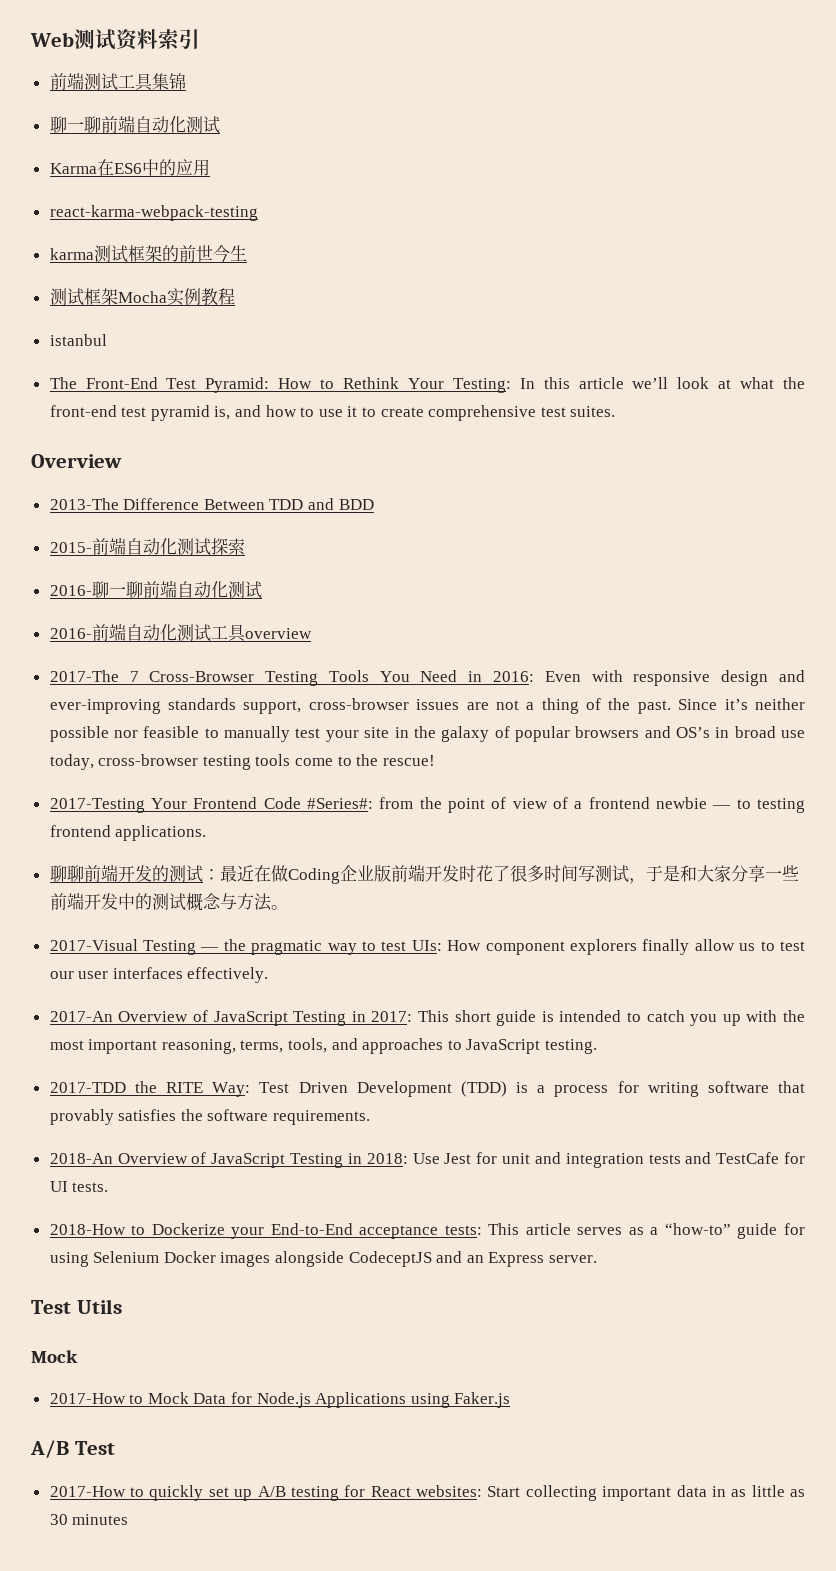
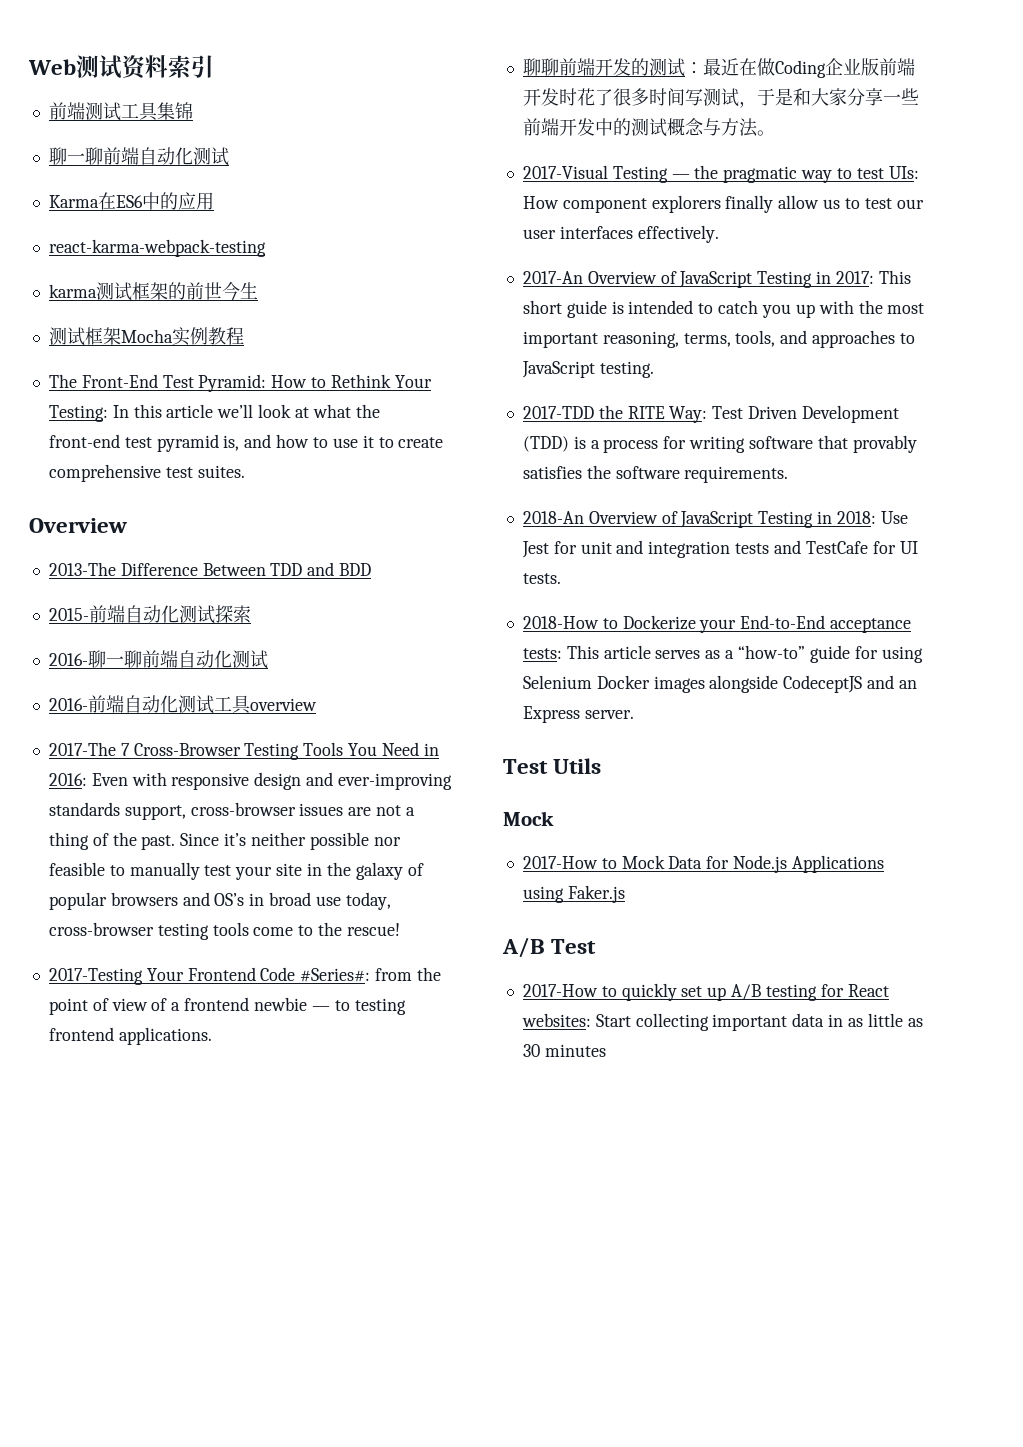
[49,334,107,346] // istanbul -> (244, 336) none

